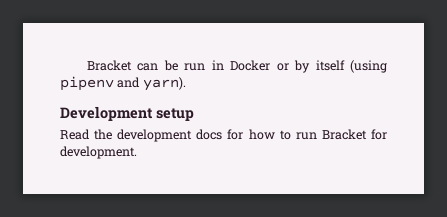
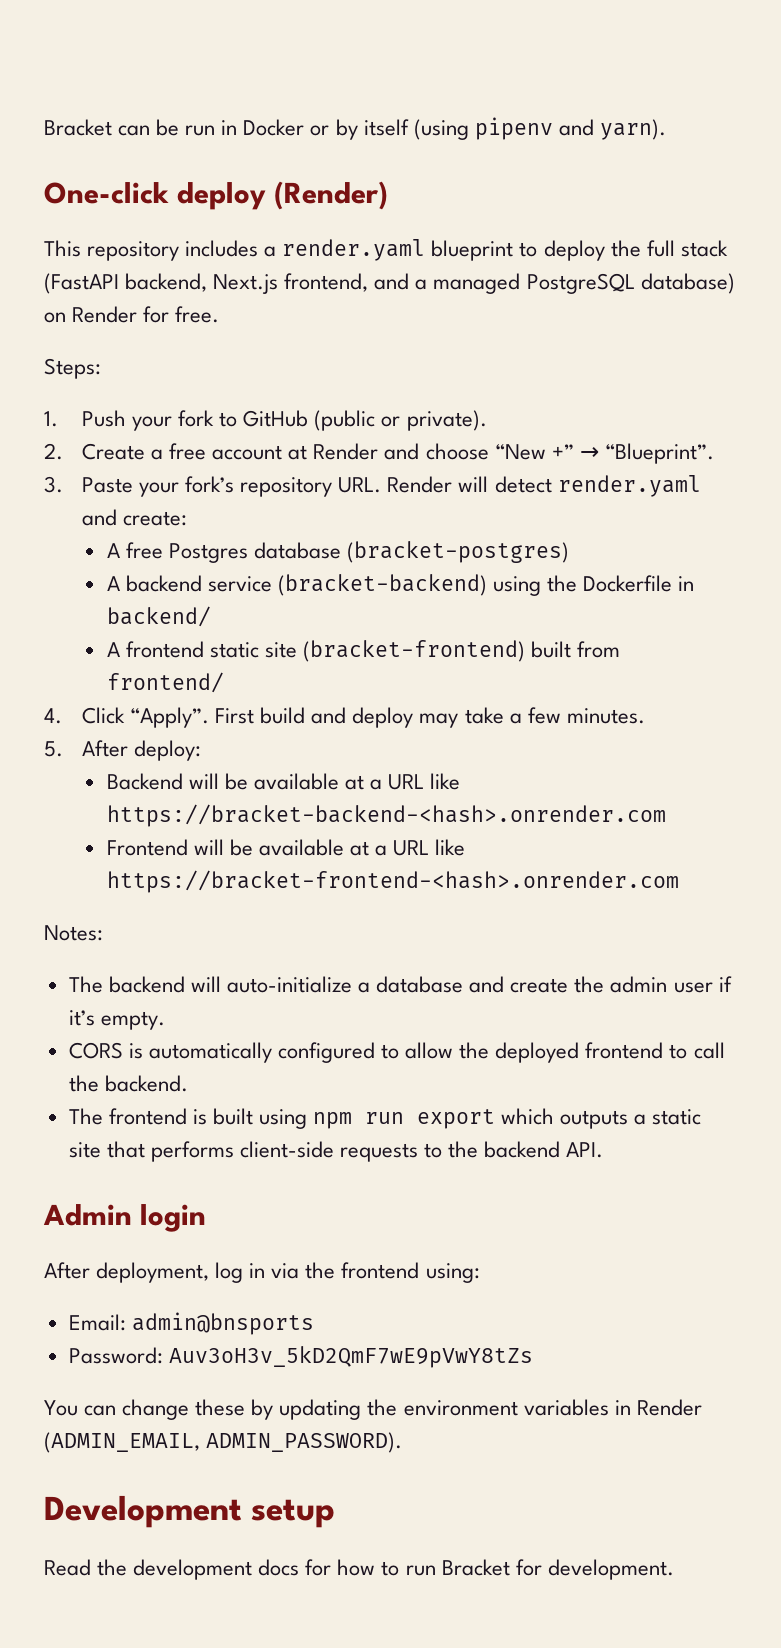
(186, 84) none -> [44,181,389,210] [44,239,728,261] [44,273,735,294] [44,306,220,323] [44,358,101,379] [44,410,487,431] [44,443,714,464] [44,475,701,497] [81,509,188,526] [106,541,570,563] [106,574,695,596] [106,606,211,627] [106,640,621,662] [106,672,224,693] [44,707,645,728] [44,740,202,761] [106,773,461,790] [106,804,666,827] [106,839,466,856] [106,870,679,893] [44,925,103,941] [68,976,732,993] [68,1010,165,1030] [68,1042,725,1063] [68,1075,188,1092] [68,1108,702,1129] [68,1141,604,1162] [43,1204,207,1232] [44,1262,480,1283] [68,1312,314,1335] [68,1346,533,1368] [44,1399,702,1420] [44,1432,403,1453] // One-click deploy (Render) // This repository includes a render.yaml blueprint to deploy the full stack (FastAPI backend, Next.js frontend, and a managed PostgreSQL database) on Render for free. // Steps: // 1. Push your fork to GitHub (public or private). // 2. Create a free account at Render and choose “New +” → “Blueprint”. // 3. Paste your fork’s repository URL. Render will detect render.yaml and create: // A free Postgres database (bracket-postgres) // A backend service (bracket-backend) using the Dockerfile in backend/ // A frontend static site (bracket-frontend) built from frontend/ // 4. Click “Apply”. First build and deploy may take a few minutes. // 5. After deploy: // Backend will be available at a URL like https://bracket-backend-<hash>.onrender.com // Frontend will be available at a URL like https://bracket-frontend-<hash>.onrender.com // Notes: // The backend will auto-initialize a database and create the admin user if it’s empty. // CORS is automatically configured to allow the deployed frontend to call the backend. // The frontend is built using npm run export which outputs a static site that performs client-side requests to the backend API. // Admin login // After deployment, log in via the frontend using: // Email: admin@bnsports // Password: Auv3oH3v_5kD2QmF7wE9pVwY8tZs // You can change these by updating the environment variables in Render (ADMIN_EMAIL, ADMIN_PASSWORD).

